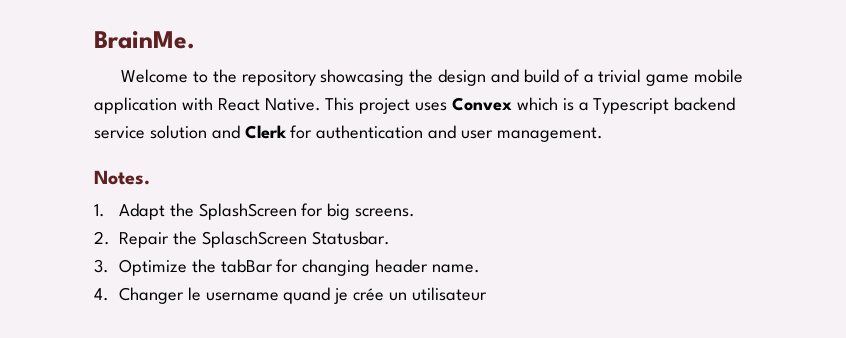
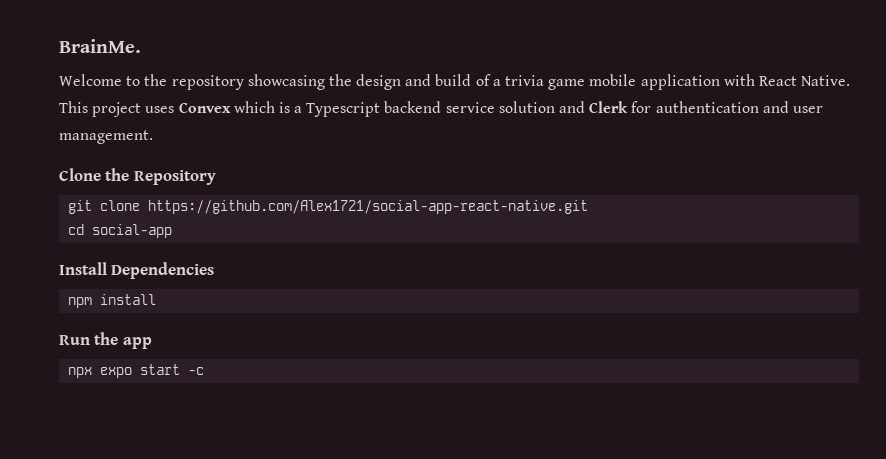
[598,69,642,83] trivial -> [505,75,545,86] trivia
[94,170,150,185] [94,203,416,220] [94,231,390,248] [94,259,481,276] [94,287,487,304] Notes. // 1. Adapt the SplashScreen for big screens. // 2. Repair the SplaschScreen Statusbar. // 3. Optimize the tabBar for changing header name. // 4. Changer le username quand je crée un utilisateur -> [59,168,216,185] [68,200,589,214] [68,224,173,238] [59,262,215,279] [68,294,157,308] [59,332,152,349] [68,364,205,378] Clone the Repository // git clone https://github.com/Alex1721/social-app-react-native.git // cd social-app // Install Dependencies // npm install // Run the app // npx expo start -c

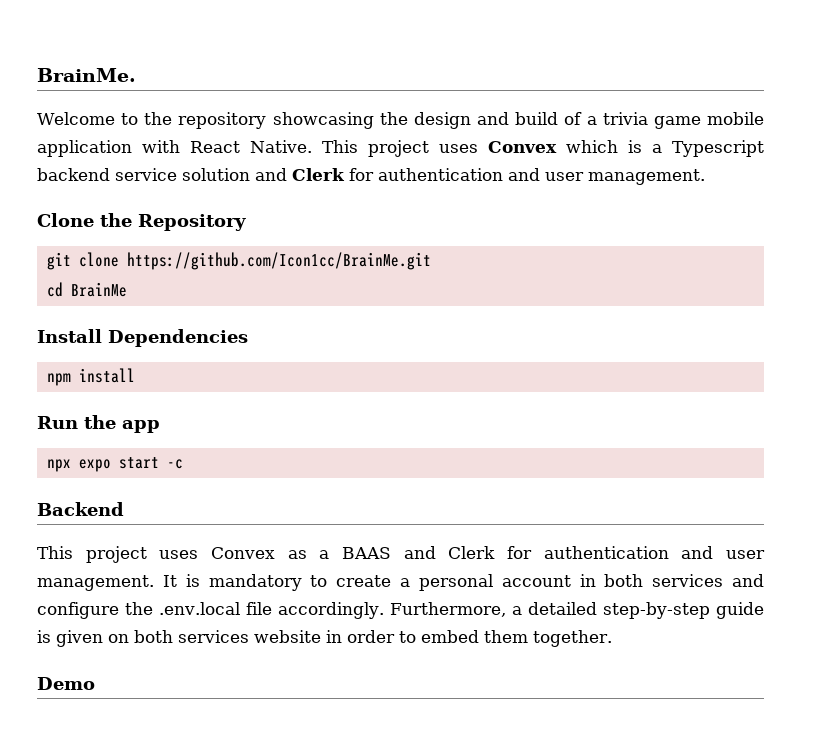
[148,200,589,214] https://github.com/Alex1721/social-app-react-native.git -> [126,252,431,270] https://github.com/Icon1cc/BrainMe.git
[92,224,173,238] social-app -> [70,282,127,297] BrainMe
(205, 371) none -> [37,502,124,516] [37,546,765,563] [37,574,764,591] [37,602,764,619] [37,630,612,647] [37,677,95,690] // Backend // This project uses Convex as a BAAS and Clerk for authentication and user management. It is mandatory to create a personal account in both services and configure the .env.local file accordingly. Furthermore, a detailed step-by-step guide is given on both services website in order to embed them together. // Demo

